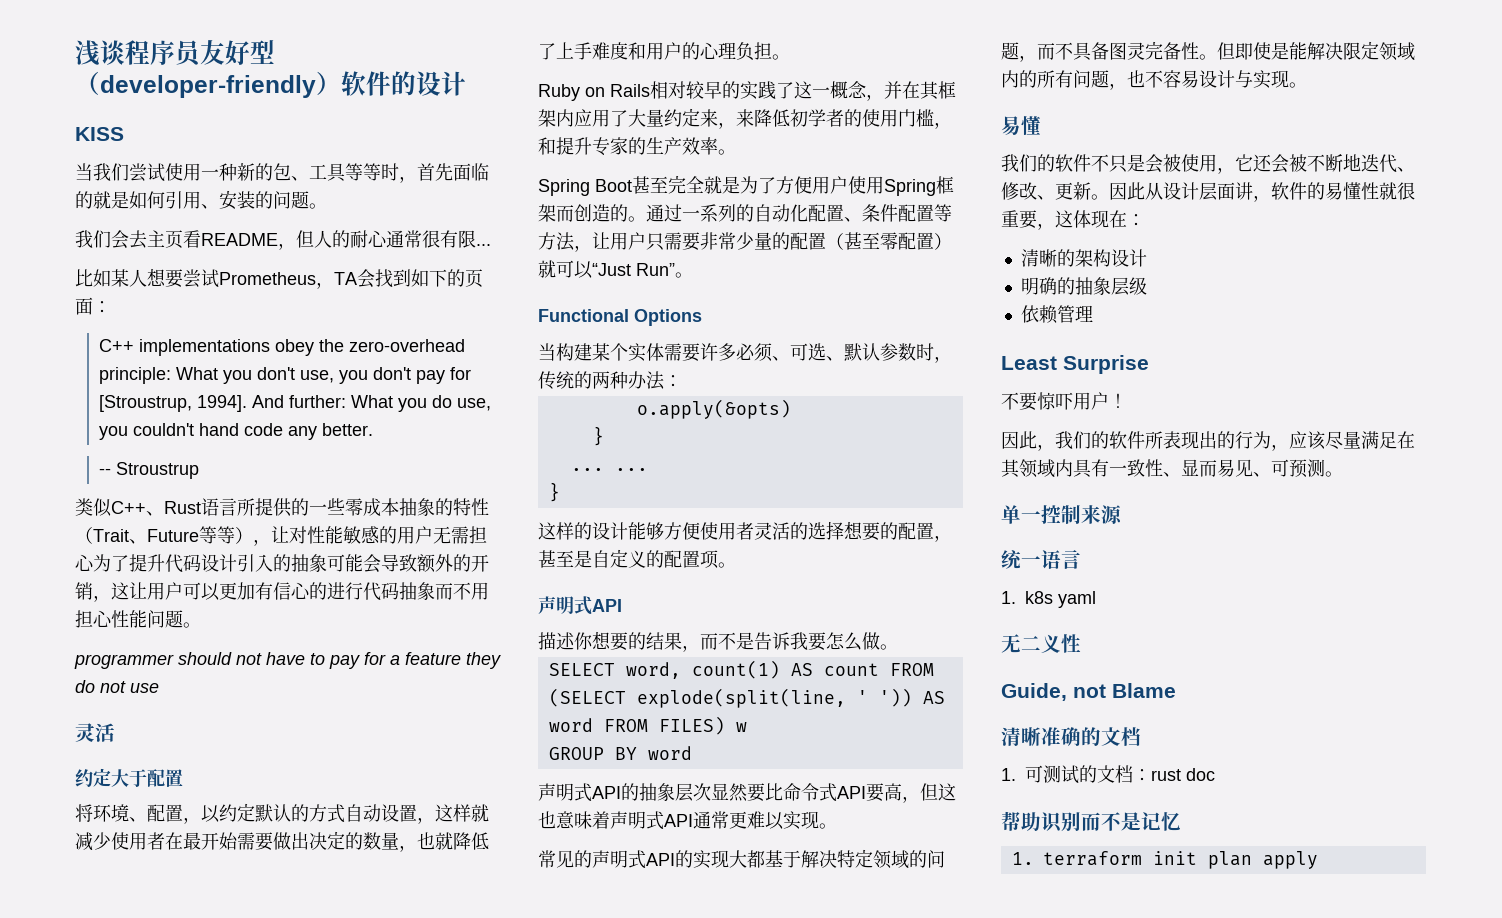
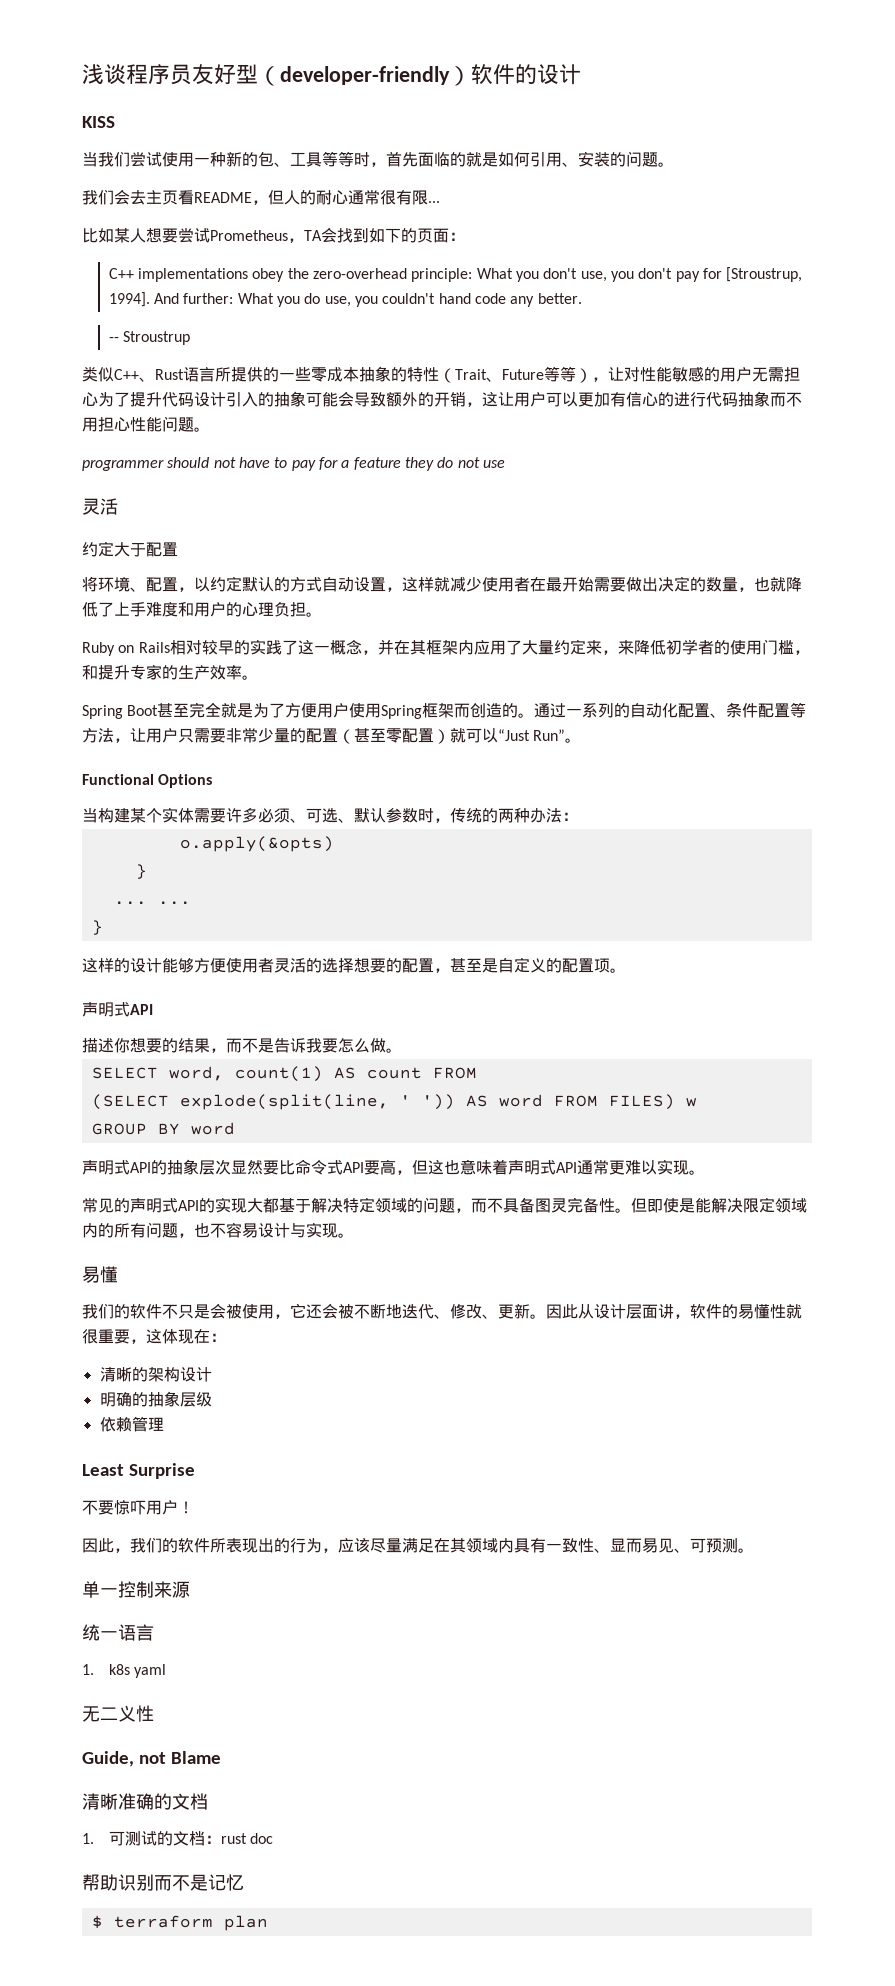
[1011,851,1318,869] 1. terraform init plan apply -> [91,1915,268,1931] $ terraform plan

